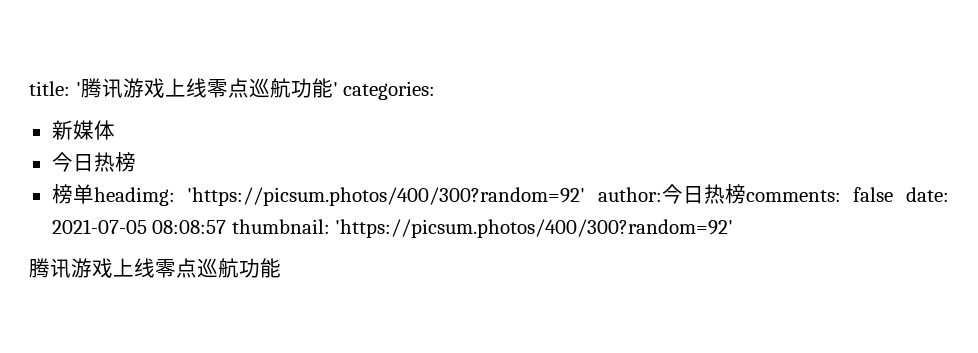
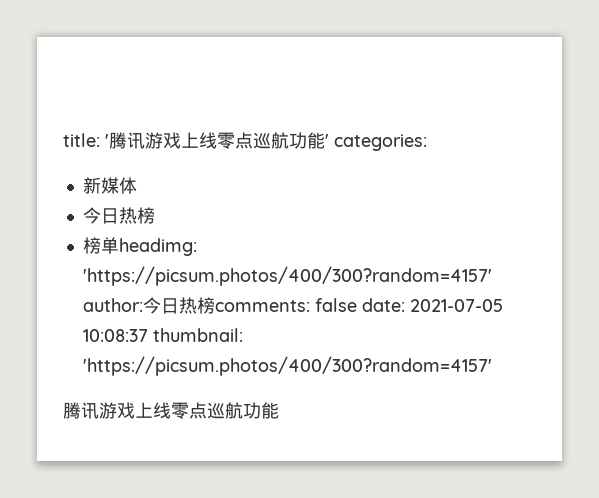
[187,187,586,206] 'https://picsum.photos/400/300?random=92' -> [82,266,492,286] 'https://picsum.photos/400/300?random=4157'
[152,219,734,238] 08:08:57 thumbnail: 'https://picsum.photos/400/300?random=92' -> [82,328,243,342] [82,356,492,376] 10:08:37 thumbnail: 'https://picsum.photos/400/300?random=4157'

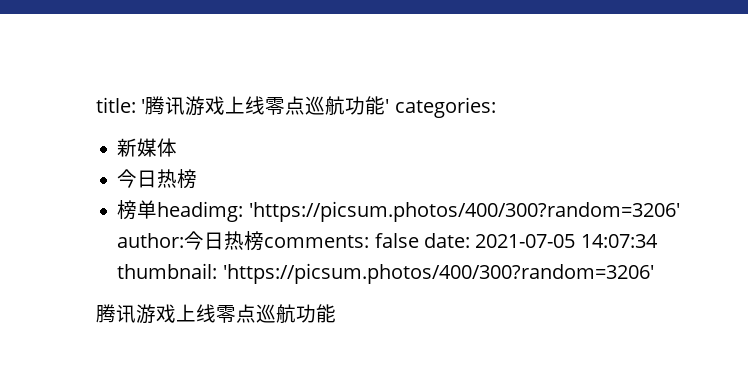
[82,266,492,286] 'https://picsum.photos/400/300?random=4157' -> [248,201,680,222] 'https://picsum.photos/400/300?random=3206'
[82,328,243,342] [82,356,492,376] 10:08:37 thumbnail: 'https://picsum.photos/400/300?random=4157' -> [580,234,658,248] [117,263,654,284] 14:07:34 thumbnail: 'https://picsum.photos/400/300?random=3206'

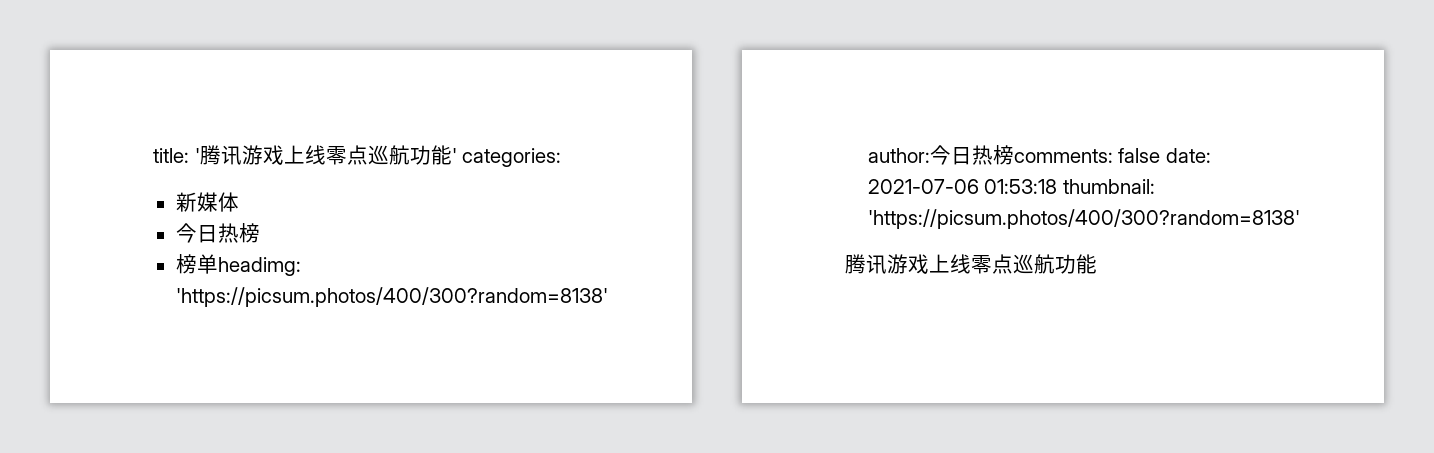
[248,201,680,222] 'https://picsum.photos/400/300?random=3206' -> [175,287,608,307] 'https://picsum.photos/400/300?random=8138'
[475,234,658,248] [117,263,654,284] 2021-07-05 14:07:34 thumbnail: 'https://picsum.photos/400/300?random=3206' -> [867,179,1155,194] [867,209,1300,229] 2021-07-06 01:53:18 thumbnail: 'https://picsum.photos/400/300?random=8138'

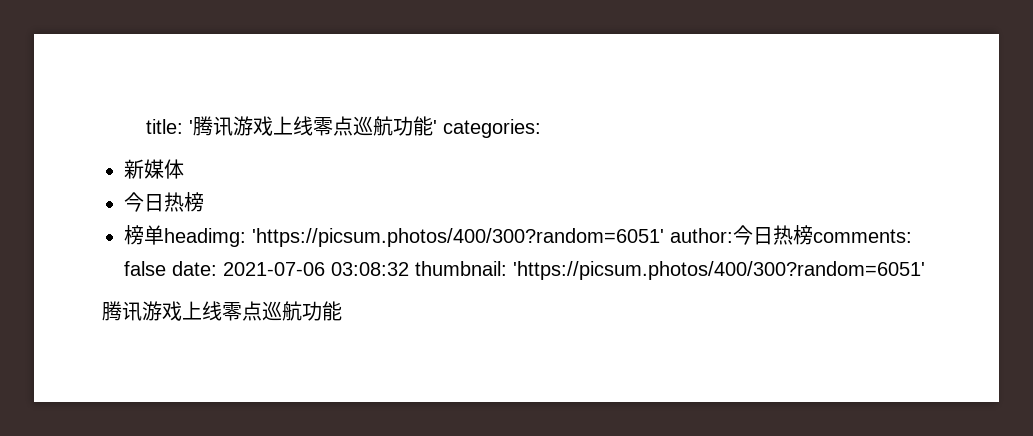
[175,287,608,307] 'https://picsum.photos/400/300?random=8138' -> [252,228,664,247] 'https://picsum.photos/400/300?random=6051'
[984,179,1155,194] [867,209,1300,229] 01:53:18 thumbnail: 'https://picsum.photos/400/300?random=8138' -> [331,261,925,280] 03:08:32 thumbnail: 'https://picsum.photos/400/300?random=6051'

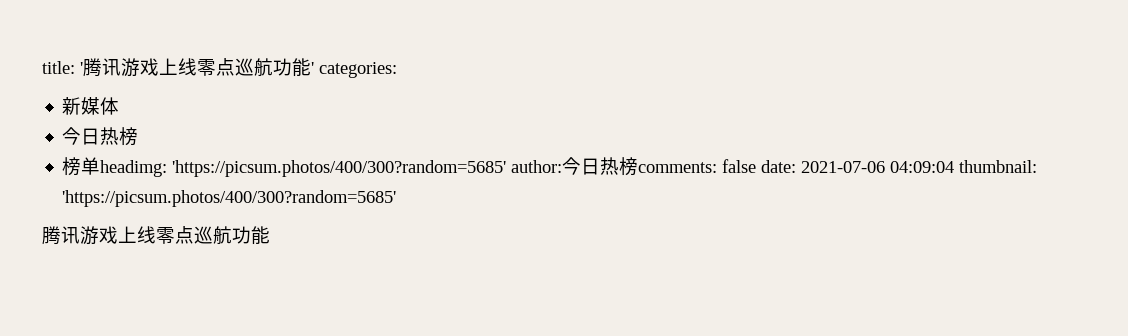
[252,228,664,247] 'https://picsum.photos/400/300?random=6051' -> [172,160,507,177] 'https://picsum.photos/400/300?random=5685'
[331,261,925,280] 03:08:32 thumbnail: 'https://picsum.photos/400/300?random=6051' -> [890,160,1038,173] [62,190,397,207] 04:09:04 thumbnail: 'https://picsum.photos/400/300?random=5685'

